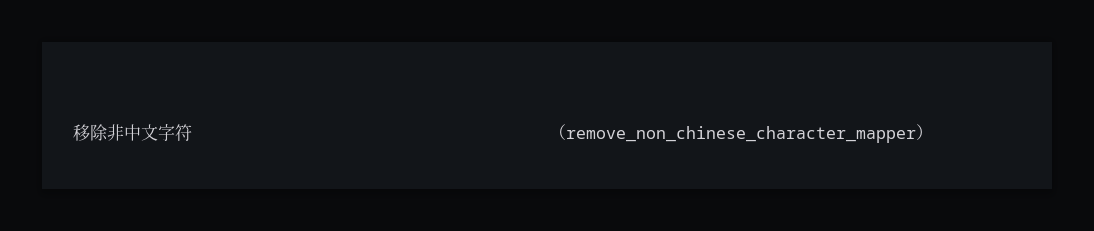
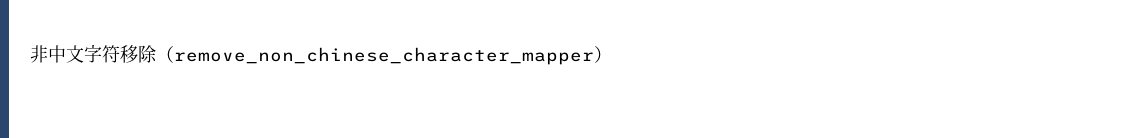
[73,124,108,141] 移除 -> (30, 54) none
(192, 132) none -> [120,45,157,63] 移除

